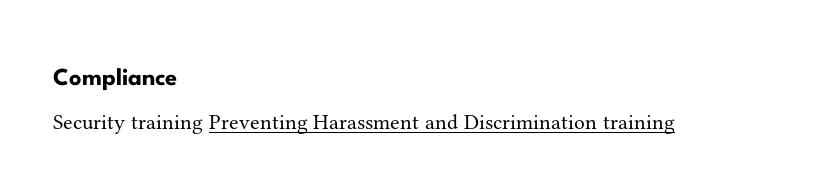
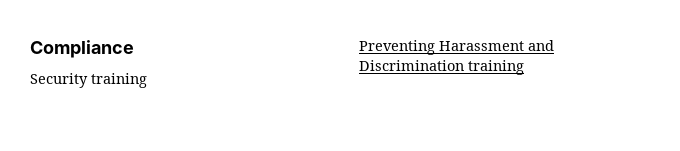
(203, 124) none -> (147, 80) //

